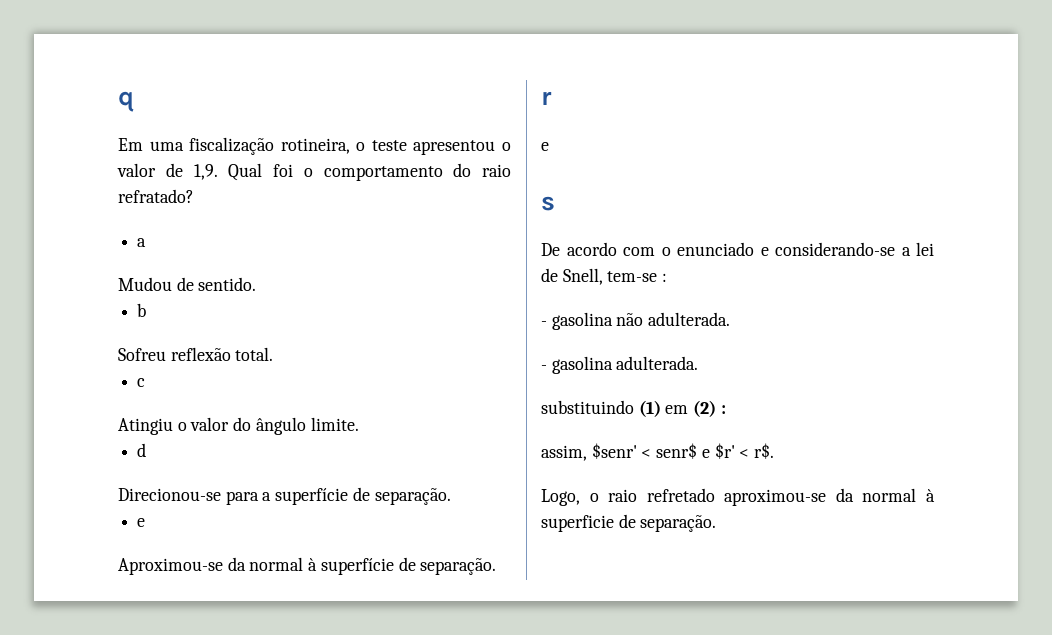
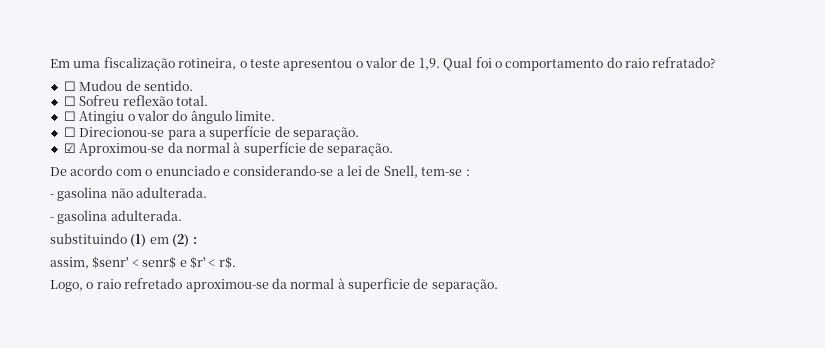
[118,91,134,112] q // -> (50, 63) none
[137,238,147,247] a // -> [63,81,76,91] ☐
[137,303,147,317] b // -> [63,96,76,106] ☐
[137,378,146,387] c // -> [63,111,76,121] ☐
[137,443,147,457] d // -> [63,127,76,137] ☐
[137,518,146,527] e // -> [63,143,76,153] ☑
[541,91,552,105] [541,142,549,151] [541,196,555,211] // r // e // s -> (394, 149) none

